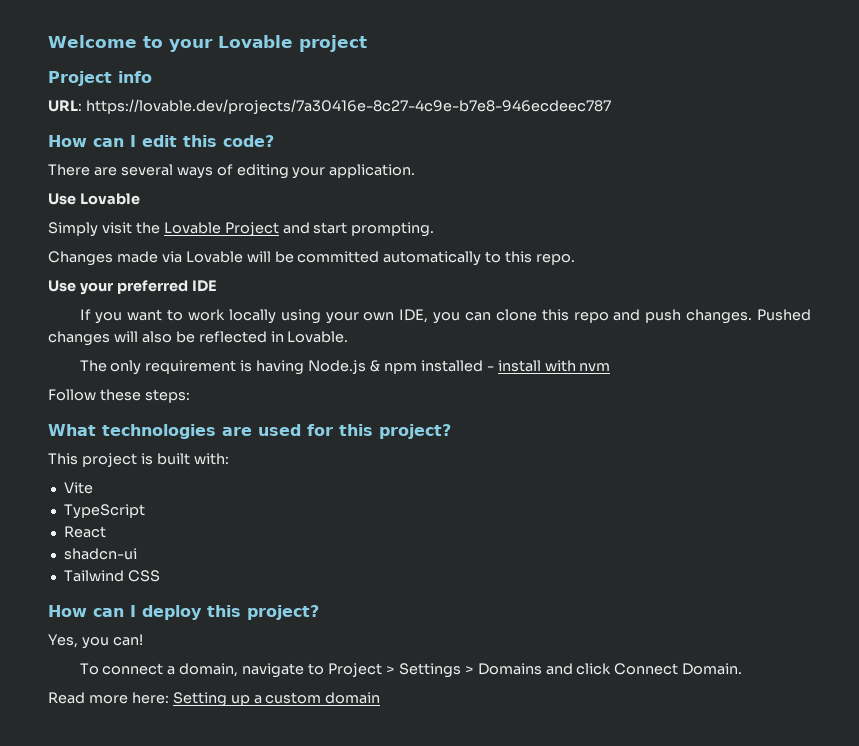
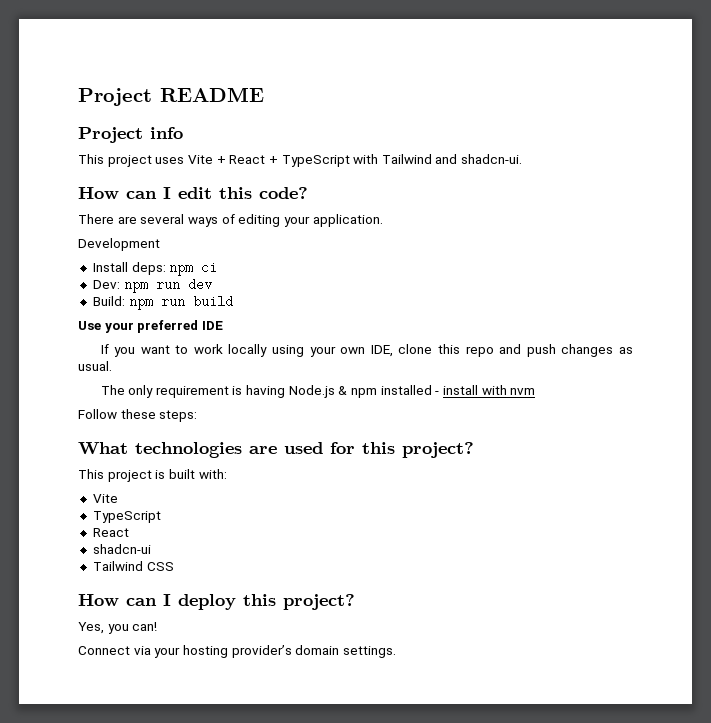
[48,35,367,52] [48,71,152,86] [48,99,611,114] Welcome to your Lovable project // Project info // URL: https://lovable.dev/projects/7a30416e-8c27-4c9e-b7e8-946ecdeec787 -> [78,87,264,106] [78,127,183,143] [78,154,523,167] Project README // Project info // This project uses Vite + React + TypeScript with Tailwind and shadcn-ui.
[48,193,140,205] [48,222,435,237] [48,251,576,266] Use Lovable // Simply visit the Lovable Project and start prompting. // Changes made via Lovable will be committed automatically to this repo. -> [78,238,160,251] [92,261,218,276] [92,278,212,293] [92,295,233,310] Development // Install deps: npm ci // Dev: npm run dev // Build: npm run build
[433,312,491,324] you can -> (393, 351) none
[686,309,812,324] [48,331,349,346] changes. Pushed changes will also be reflected in Lovable. -> [561,344,634,357] [78,361,112,371] changes as usual.
[79,663,743,678] [48,692,381,707] To connect a domain, navigate to Project > Settings > Domains and click Connect Domain. // Read more here: Setting up a custom domain -> [78,645,396,658] Connect via your hosting provider’s domain settings.

